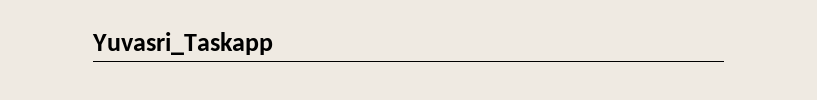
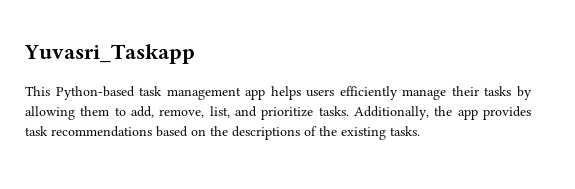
(273, 43) none -> [25,86,532,100] [25,106,531,120] [25,126,420,140] // This Python-based task management app helps users efficiently manage their tasks by allowing them to add, remove, list, and prioritize tasks. Additionally, the app provides task recommendations based on the descriptions of the existing tasks.

